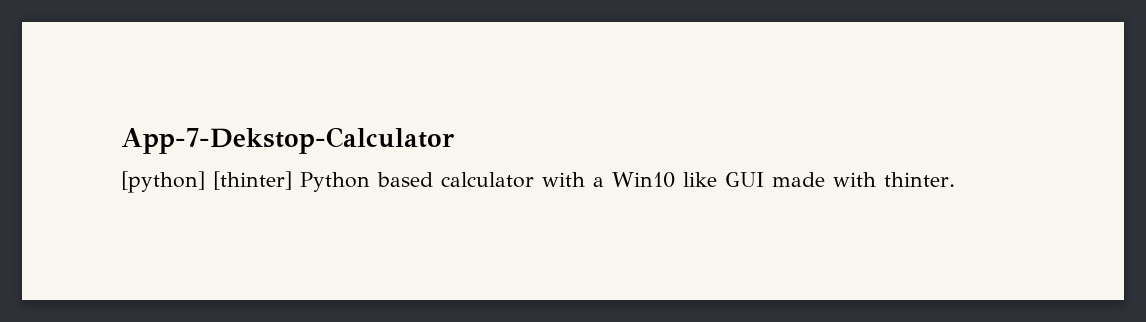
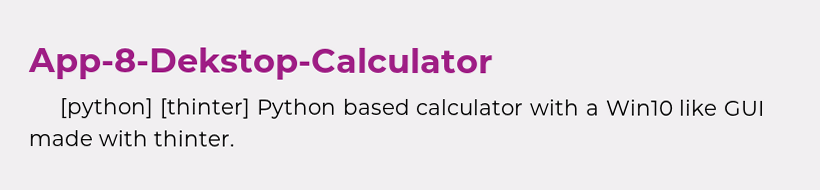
[121,127,454,154] App-7-Dekstop-Calculator -> [28,47,493,81] App-8-Dekstop-Calculator

